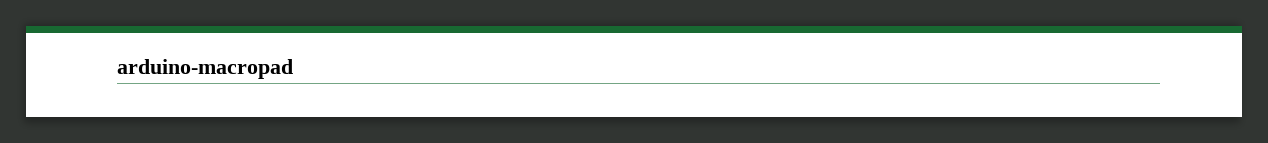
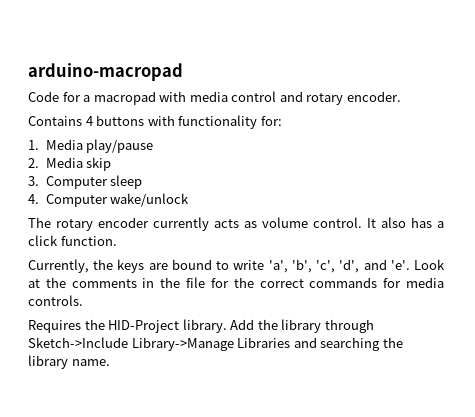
(293, 69) none -> [28,91,401,105] [28,115,282,129] [28,139,154,153] [28,157,112,171] [28,175,143,189] [28,193,190,207] [28,217,444,231] [28,235,117,246] [28,259,445,273] [28,277,444,288] [28,295,83,306] [28,319,374,333] [28,337,403,351] [28,355,110,369] // Code for a macropad with media control and rotary encoder. // Contains 4 buttons with functionality for: // 1. Media play/pause // 2. Media skip // 3. Computer sleep // 4. Computer wake/unlock // The rotary encoder currently acts as volume control. It also has a click function. // Currently, the keys are bound to write 'a', 'b', 'c', 'd', and 'e'. Look at the comments in the file for the correct commands for media controls. // Requires the HID-Project library. Add the library through Sketch->Include Library->Manage Libraries and searching the library name.

